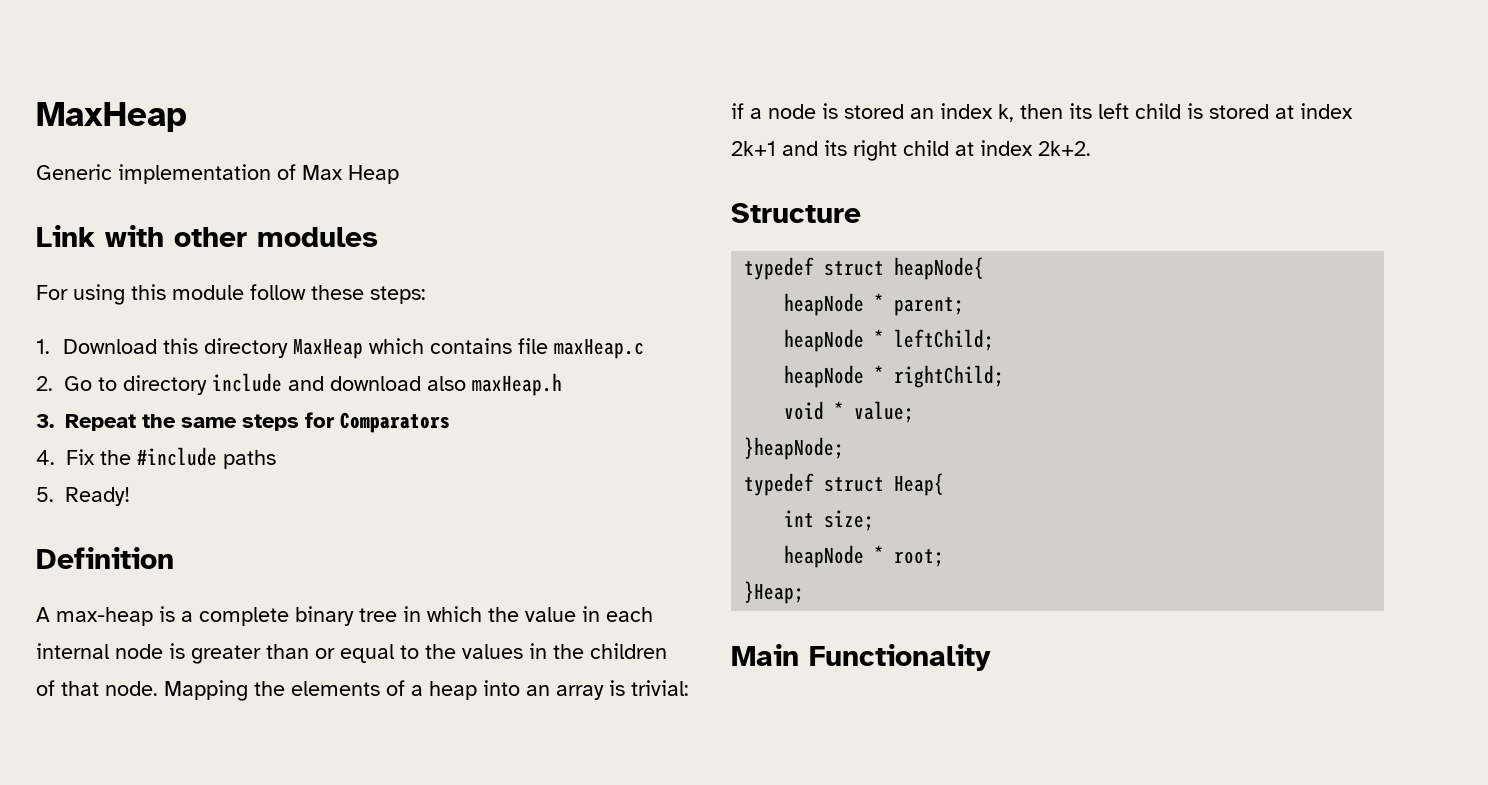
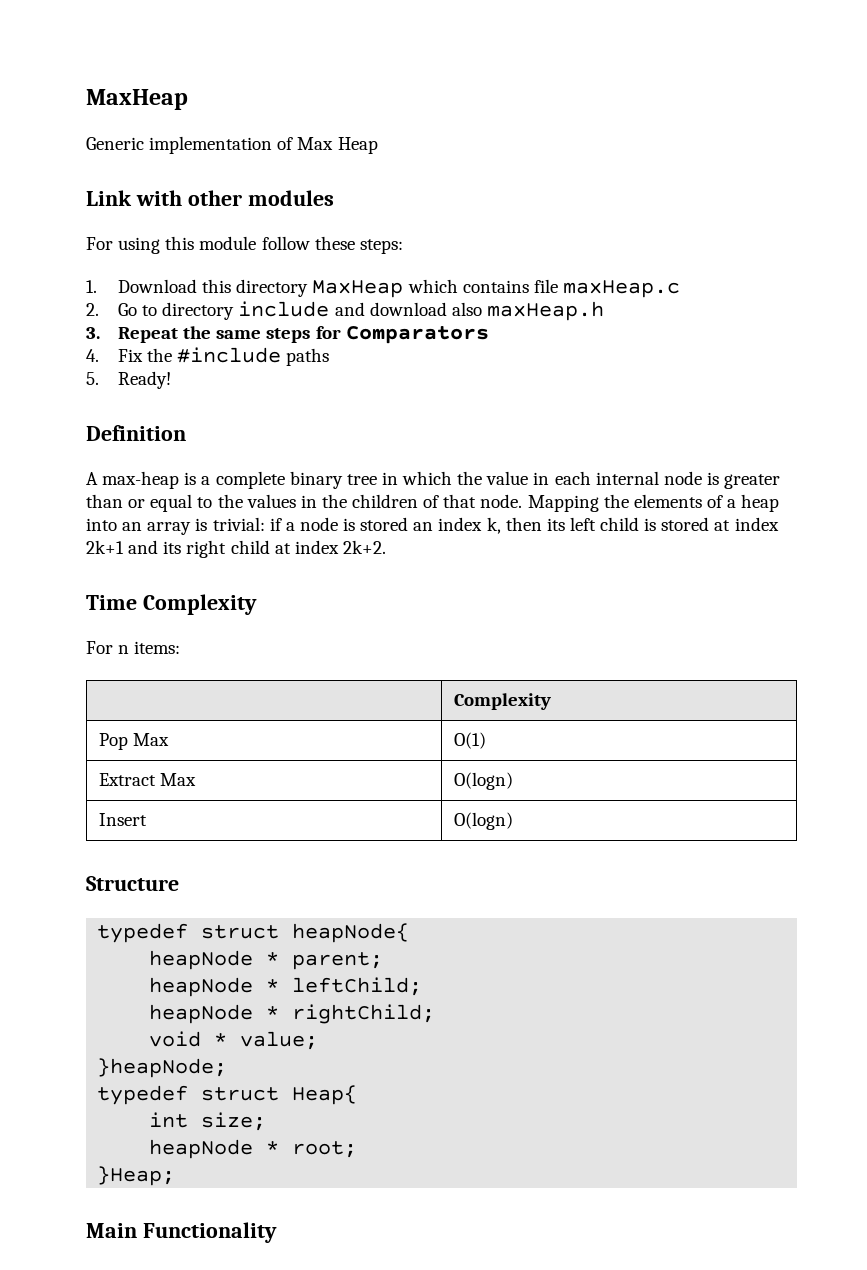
(1091, 148) none -> [86,594,257,615] [86,641,181,654] [453,693,551,710] [98,733,169,750] [453,732,486,749] [98,773,196,786] [453,772,513,790] [98,813,147,826] [453,812,513,830] // Time Complexity // For n items: // | Complexity // Pop Max | O(1) // Extract Max | O(logn) // Insert | O(logn)

